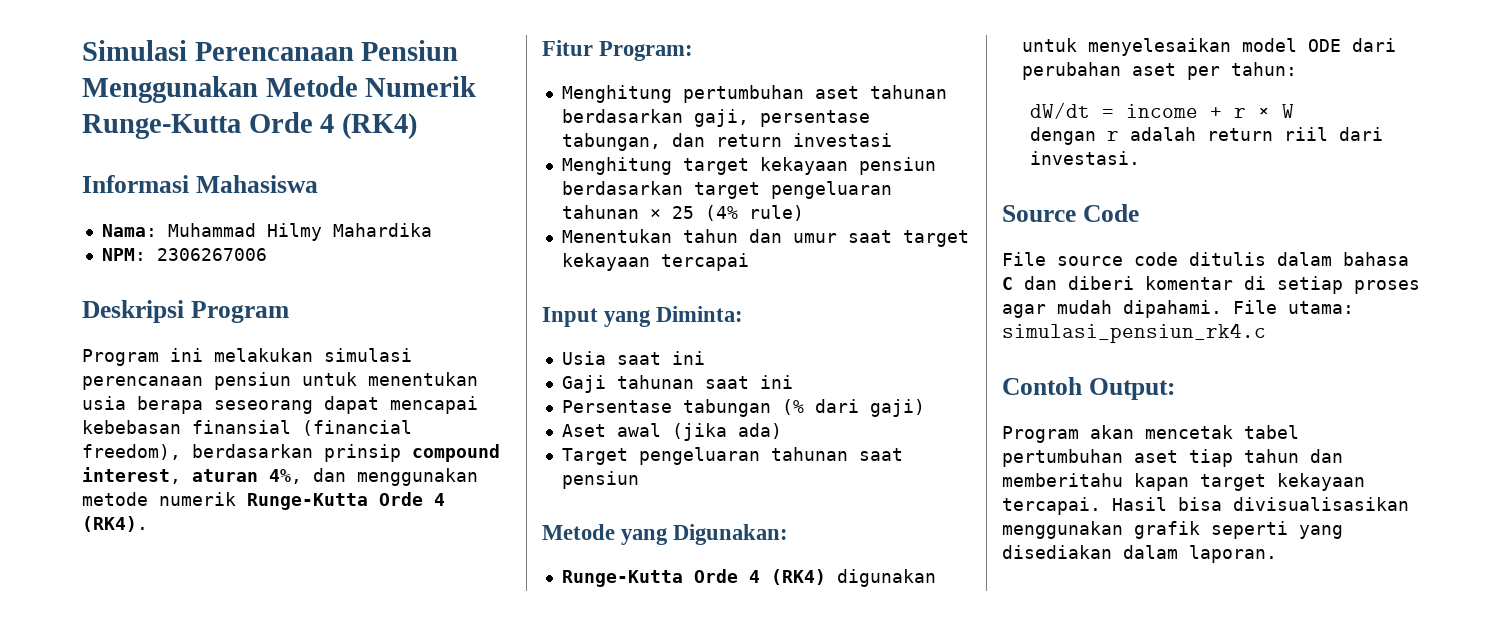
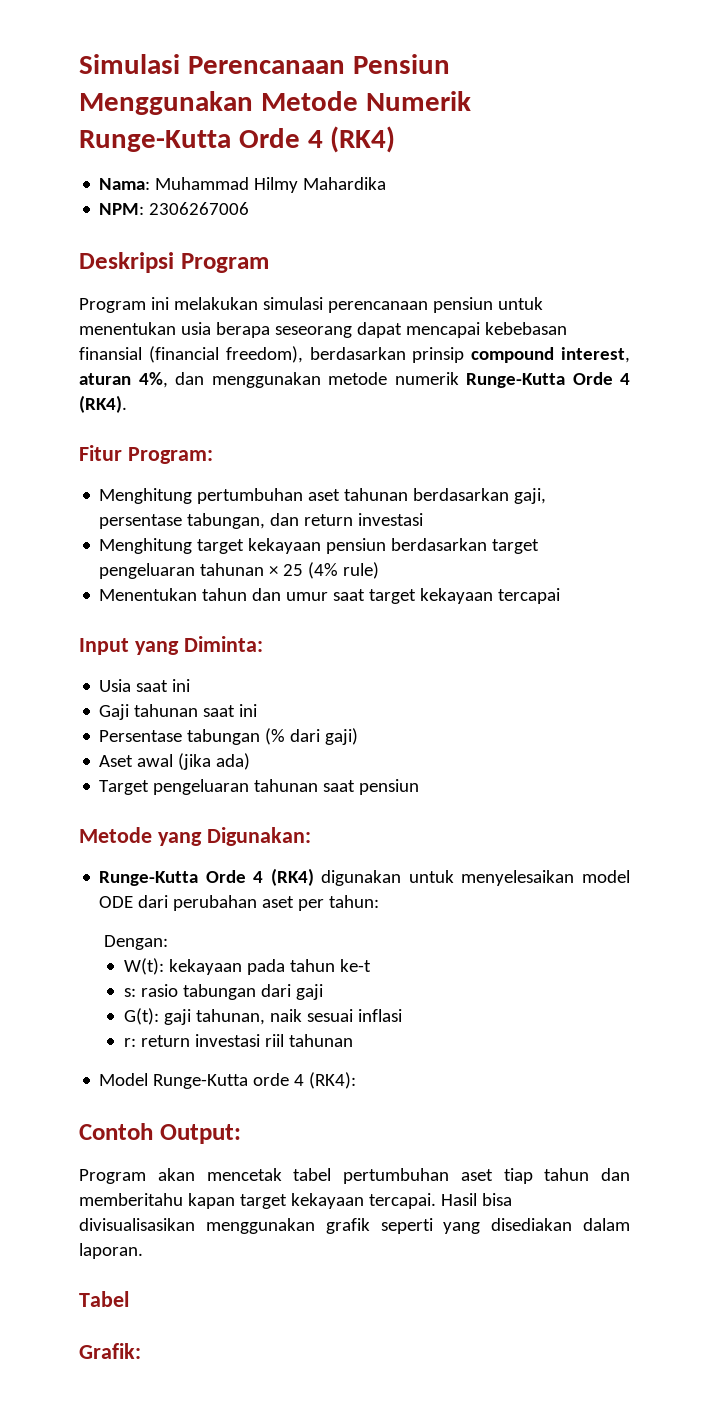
[82,175,318,193] // Informasi Mahasiswa -> (396, 139) none
[1030,102,1295,119] [1030,127,1384,145] [1030,151,1141,165] [1002,204,1139,222] [1002,252,1409,266] [1002,276,1420,294] [1002,300,1354,318] [1002,323,1266,343] dW/dt = income + r × W // dengan r adalah return riil dari investasi. // Source Code // File source code ditulis dalam bahasa C dan diberi komentar di setiap proses agar mudah dipahami. File utama: simulasi_pensiun_rk4.c -> [103,935,168,950] [123,958,371,975] [123,984,323,1000] [123,1008,402,1025] [123,1034,353,1047] [99,1072,357,1089] Dengan: // W(t): kekayaan pada tahun ke-t // s: rasio tabungan dari gaji // G(t): gaji tahunan, naik sesuai inflasi // r: return investasi riil tahunan // Model Runge-Kutta orde 4 (RK4):
(1277, 554) none -> [79,1291,129,1307] [79,1343,141,1359] // Tabel // Grafik:

